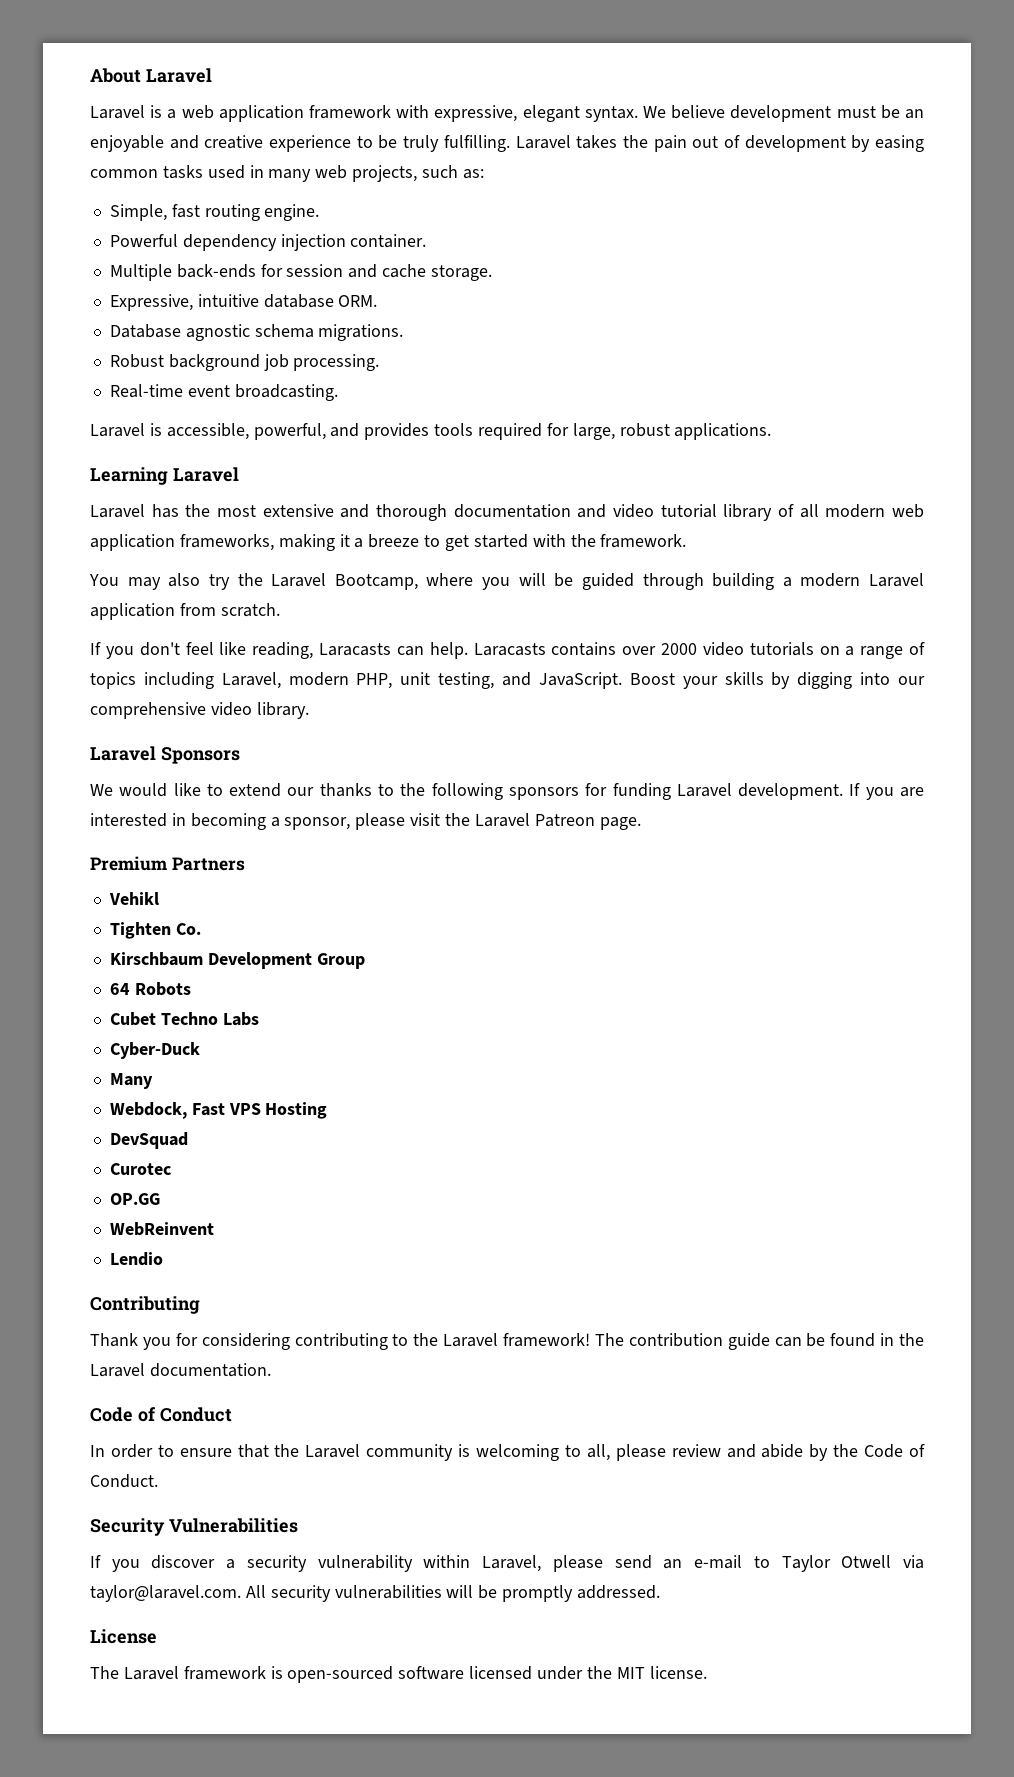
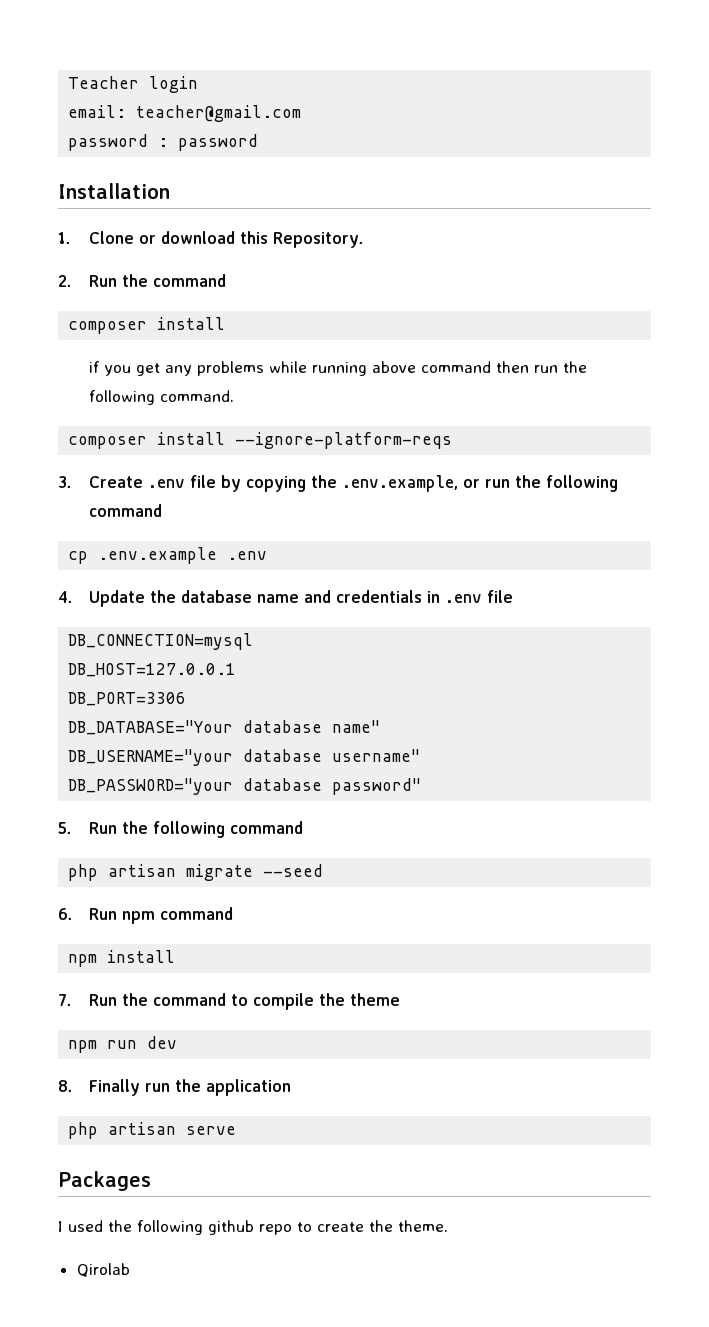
[90,68,212,83] [90,105,925,122] [90,135,924,152] [90,165,484,182] [109,204,320,221] [109,234,427,251] [109,264,492,281] [109,294,378,311] [109,324,404,341] [109,354,380,371] [109,384,338,401] [90,423,772,440] [90,467,239,485] [90,504,924,521] [90,534,687,551] [89,573,924,590] [90,603,280,620] [90,642,926,659] [90,672,926,689] [90,702,309,719] [90,746,240,764] [90,783,924,800] [90,813,641,830] [90,856,245,871] [108,892,159,905] [109,922,201,939] [109,952,365,969] [109,982,191,996] [109,1012,259,1026] [109,1042,200,1059] [109,1073,153,1089] [109,1102,328,1119] [109,1132,188,1149] [109,1163,171,1175] [109,1193,160,1205] [109,1222,214,1236] [109,1252,163,1266] [90,1296,200,1314] [90,1333,924,1350] [90,1363,271,1377] [90,1407,232,1422] [90,1444,926,1461] [90,1474,158,1488] [90,1518,298,1536] [90,1555,925,1572] [90,1585,661,1602] [90,1629,157,1644] [90,1666,707,1683] About Laravel // Laravel is a web application framework with expressive, elegant syntax. We believe development must be an enjoyable and creative experience to be truly fulfilling. Laravel takes the pain out of development by easing common tasks used in many web projects, such as: // Simple, fast routing engine. // Powerful dependency injection container. // Multiple back-ends for session and cache storage. // Expressive, intuitive database ORM. // Database agnostic schema migrations. // Robust background job processing. // Real-time event broadcasting. // Laravel is accessible, powerful, and provides tools required for large, robust applications. // Learning Laravel // Laravel has the most extensive and thorough documentation and video tutorial library of all modern web application frameworks, making it a breeze to get started with the framework. // You may also try the Laravel Bootcamp, where you will be guided through building a modern Laravel application from scratch. // If you don't feel like reading, Laracasts can help. Laracasts contains over 2000 video tutorials on a range of topics including Laravel, modern PHP, unit testing, and JavaScript. Boost your skills by digging into our comprehensive video library. // Laravel Sponsors // We would like to extend our thanks to the following sponsors for funding Laravel development. If you are interested in becoming a sponsor, please visit the Laravel Patreon page. // Premium Partners // Vehikl // Tighten Co. // Kirschbaum Development Group // 64 Robots // Cubet Techno Labs // Cyber-Duck // Many // Webdock, Fast VPS Hosting // DevSquad // Curotec // OP.GG // WebReinvent // Lendio // Contributing // Thank you for considering contributing to the Laravel framework! The contribution guide can be found in the Laravel documentation. // Code of Conduct // In order to ensure that the Laravel community is welcoming to all, please review and abide by the Code of Conduct. // Security Vulnerabilities // If you discover a security vulnerability within Laravel, please send an e-mail to Taylor Otwell via taylor@laravel.com. All security vulnerabilities will be promptly addressed. // License // The Laravel framework is open-sourced software licensed under the MIT license. -> [68,76,199,93] [68,105,302,122] [68,134,259,151] [58,183,170,199] [58,231,364,248] [58,274,226,287] [68,317,226,334] [88,361,587,376] [88,390,234,405] [68,432,453,449] [58,475,618,492] [88,504,162,517] [68,547,268,564] [58,590,513,607] [68,633,254,650] [68,663,237,677] [68,692,187,706] [68,720,381,735] [68,749,421,766] [68,778,422,795] [58,821,303,838] [68,864,324,881] [58,907,233,924] [68,950,176,967] [58,993,400,1010] [68,1036,178,1053] [58,1079,291,1096] [68,1122,237,1139] [58,1171,151,1191] [58,1220,448,1235] [76,1263,130,1277] Teacher login // email: teacher@gmail.com // password : password // Installation // 1. Clone or download this Repository. // 2. Run the command // composer install // if you get any problems while running above command then run the following command. // composer install --ignore-platform-reqs // 3. Create .env file by copying the .env.example, or run the following command // cp .env.example .env // 4. Update the database name and credentials in .env file // DB_CONNECTION=mysql // DB_HOST=127.0.0.1 // DB_PORT=3306 // DB_DATABASE="Your database name" // DB_USERNAME="your database username" // DB_PASSWORD="your database password" // 5. Run the following command // php artisan migrate --seed // 6. Run npm command // npm install // 7. Run the command to compile the theme // npm run dev // 8. Finally run the application // php artisan serve // Packages // I used the following github repo to create the theme. // Qirolab

